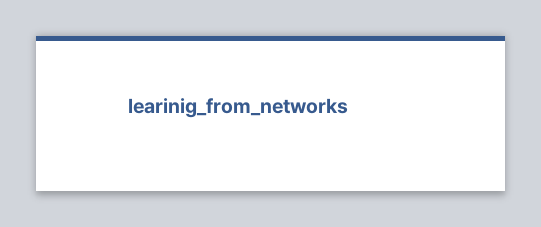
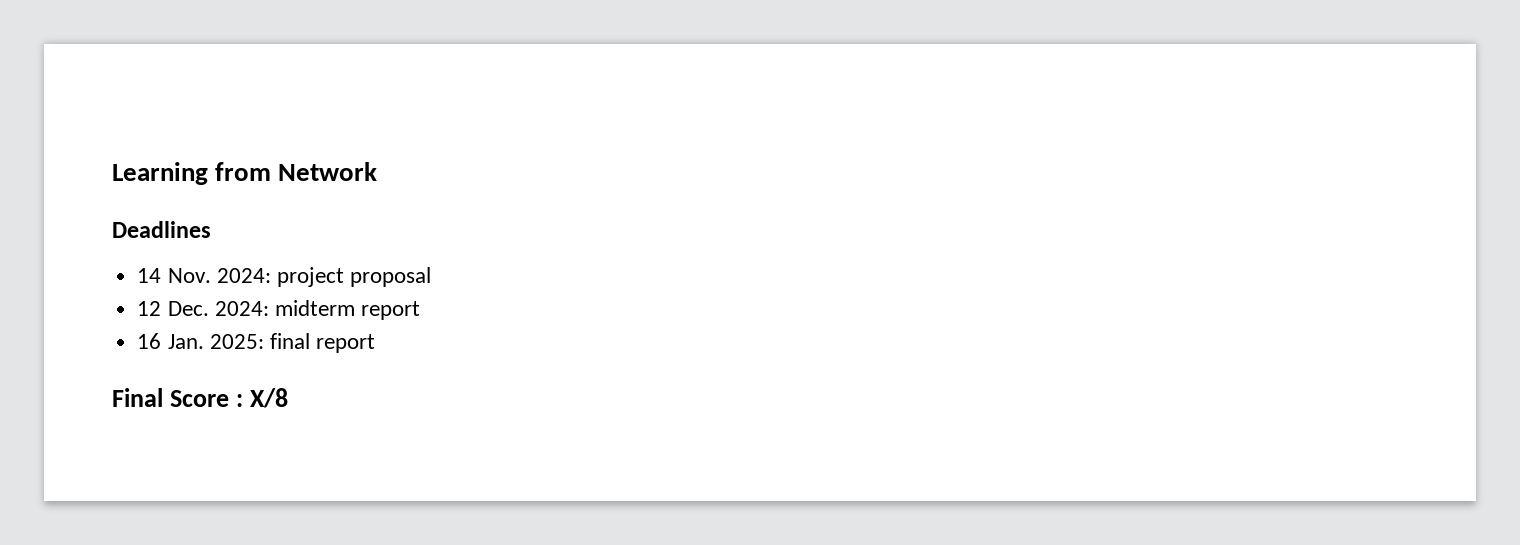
[128,98,348,118] learinig_from_networks -> [112,162,378,185] [112,221,211,238] [137,267,432,287] [137,300,421,320] [137,333,376,353] [112,388,288,408] Learning from Network // Deadlines // 14 Nov. 2024: project proposal // 12 Dec. 2024: midterm report // 16 Jan. 2025: final report // Final Score : X/8

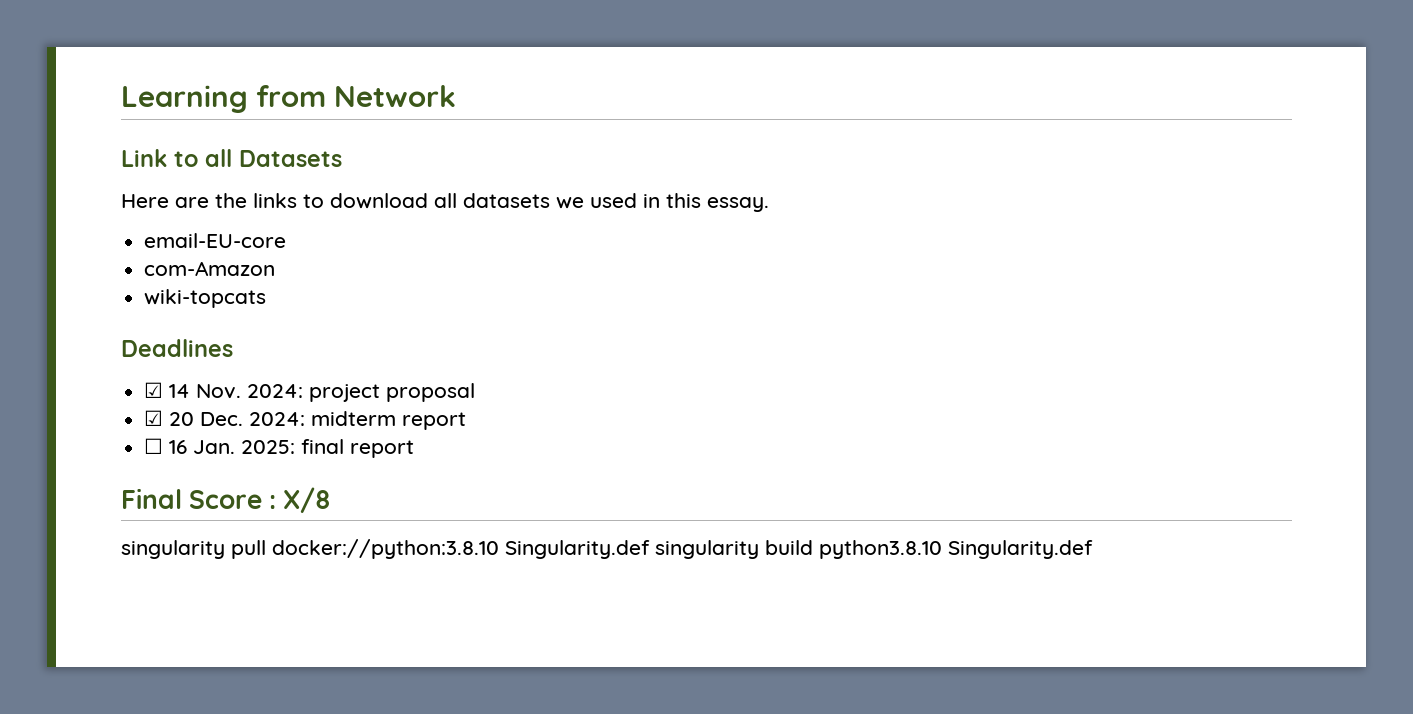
(378, 171) none -> [121,149,342,167] [121,193,769,212] [144,233,287,248] [144,261,276,276] [144,289,267,308] // Link to all Datasets // Here are the links to download all datasets we used in this essay. // email-EU-core // com-Amazon // wiki-topcats
(211, 229) none -> [144,382,164,398] ☑
[137,301,162,316] 12 -> [144,410,195,426] ☑ 20
(421, 310) none -> [144,438,164,454] ☐
(288, 398) none -> [121,539,1093,559] // singularity pull docker://python:3.8.10 Singularity.def singularity build python3.8.10 Singularity.def

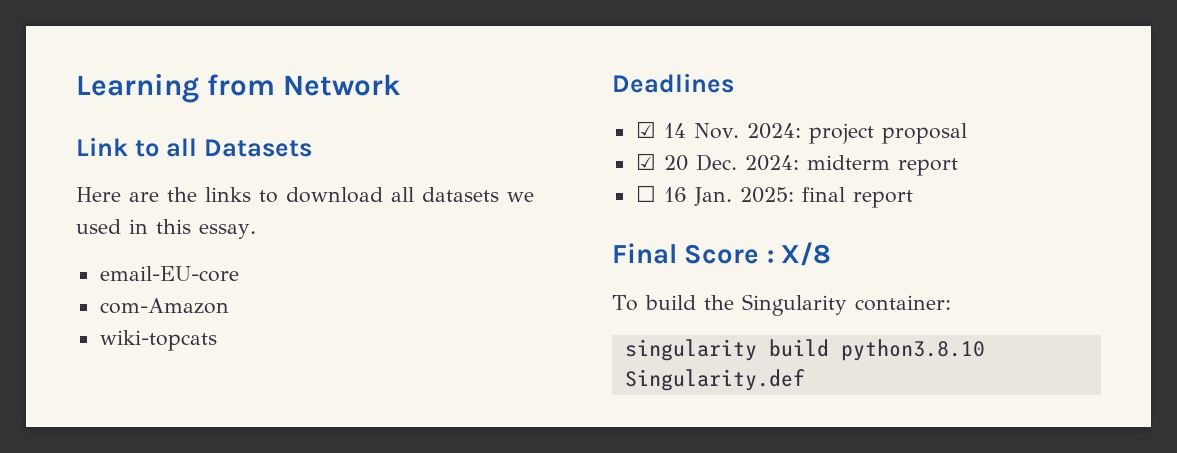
[121,539,650,559] singularity pull docker://python:3.8.10 Singularity.def -> [612,294,951,316] To build the Singularity container: //

